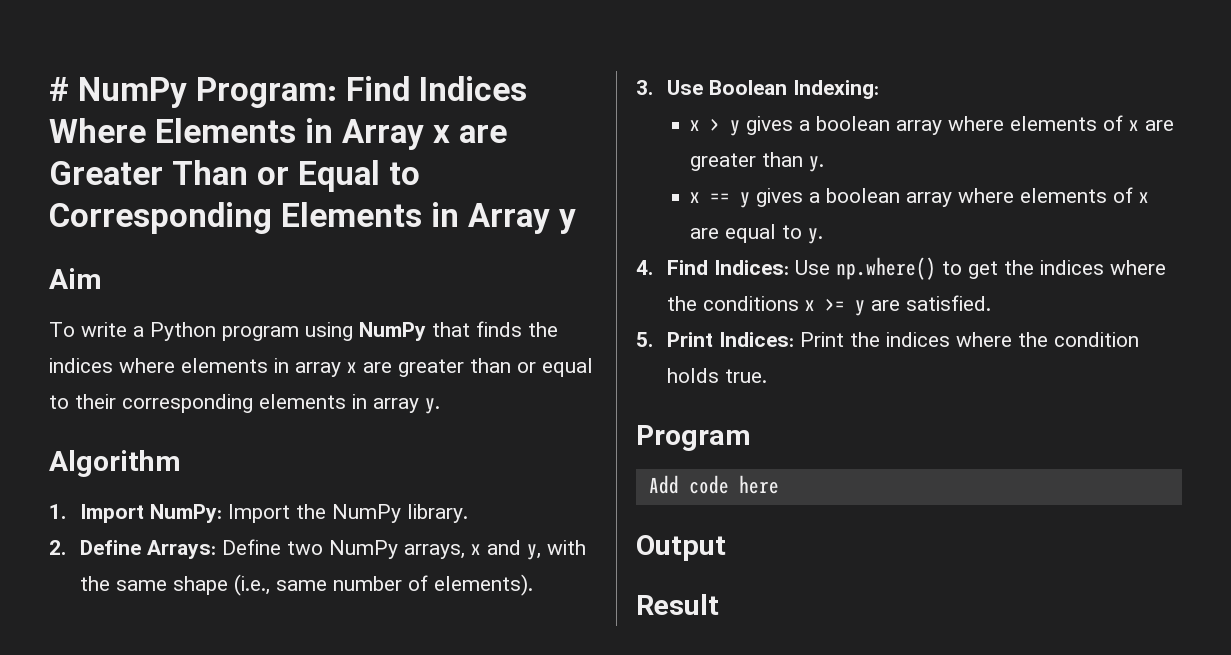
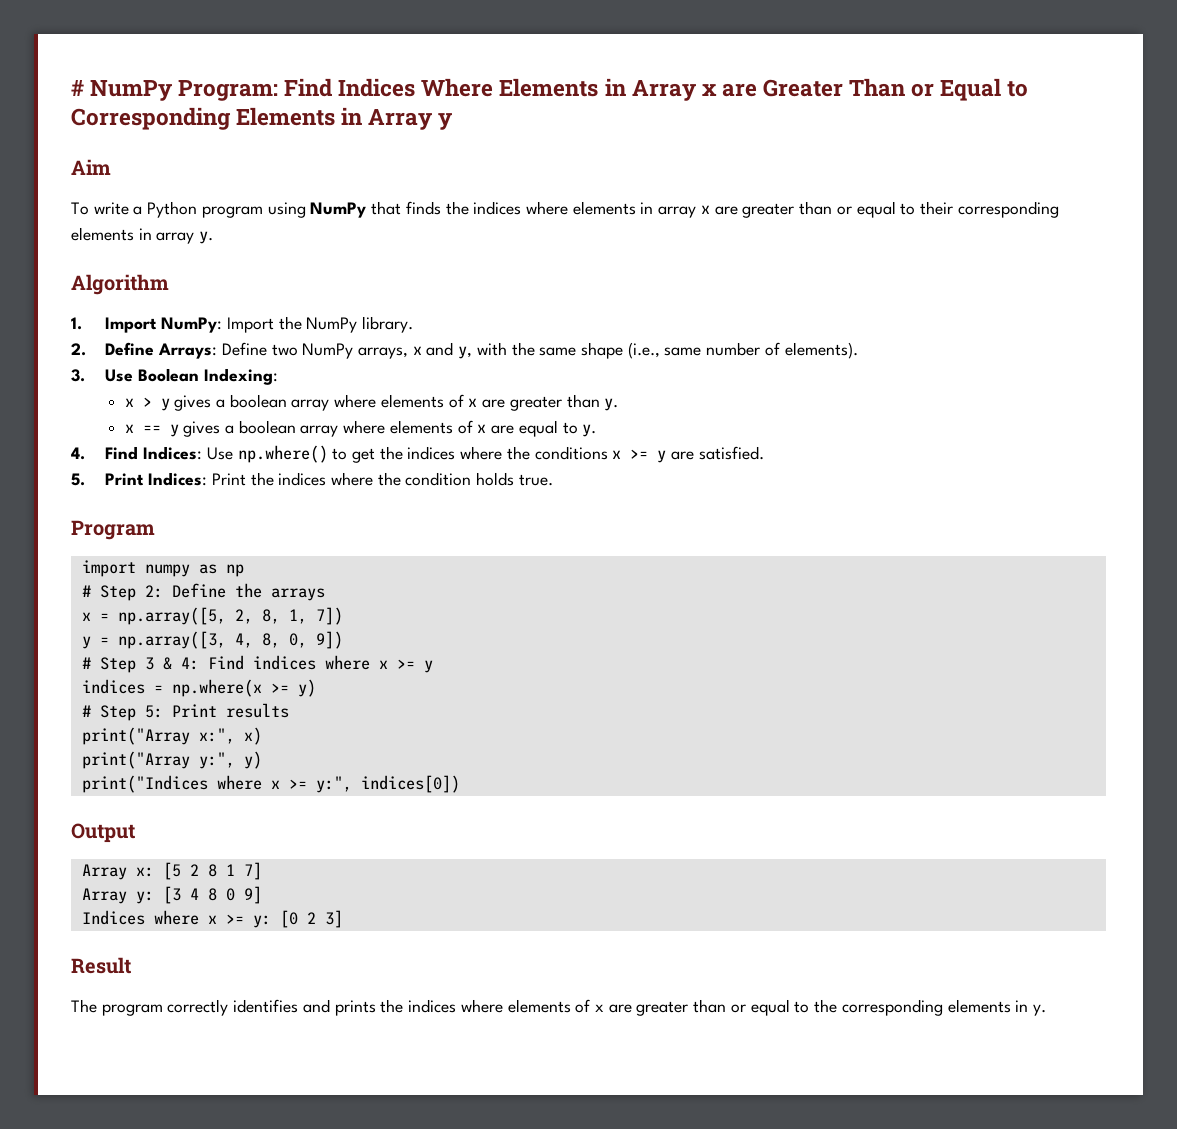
[648,475,779,494] [636,535,726,561] [636,594,719,615] Add code here // Output // Result -> [81,560,244,577] [81,583,325,601] [81,607,343,625] [81,631,343,649] [81,655,433,673] [81,679,316,697] [81,703,289,721] [81,727,262,745] [81,751,262,769] [81,775,460,793] [71,823,135,843] [81,862,262,880] [81,886,262,904] [81,910,343,928] [71,957,131,974] [71,999,1046,1016] import numpy as np // # Step 2: Define the arrays // x = np.array([5, 2, 8, 1, 7]) // y = np.array([3, 4, 8, 0, 9]) // # Step 3 & 4: Find indices where x >= y // indices = np.where(x >= y) // # Step 5: Print results // print("Array x:", x) // print("Array y:", y) // print("Indices where x >= y:", indices[0]) // Output // Array x: [5 2 8 1 7] // Array y: [3 4 8 0 9] // Indices where x >= y: [0 2 3] // Result // The program correctly identifies and prints the indices where elements of x are greater than or equal to the corresponding elements in y.

